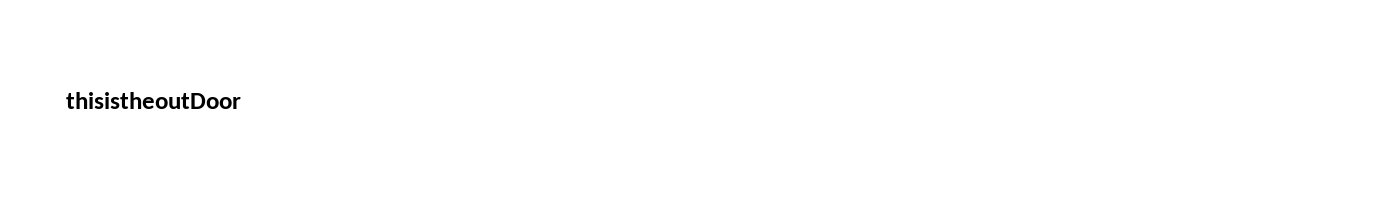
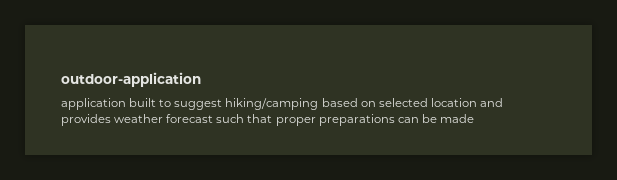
[66,92,241,109] thisistheoutDoor -> [61,72,201,87] [61,98,503,110] [61,114,474,126] outdoor-application // application built to suggest hiking/camping based on selected location and provides weather forecast such that proper preparations can be made

